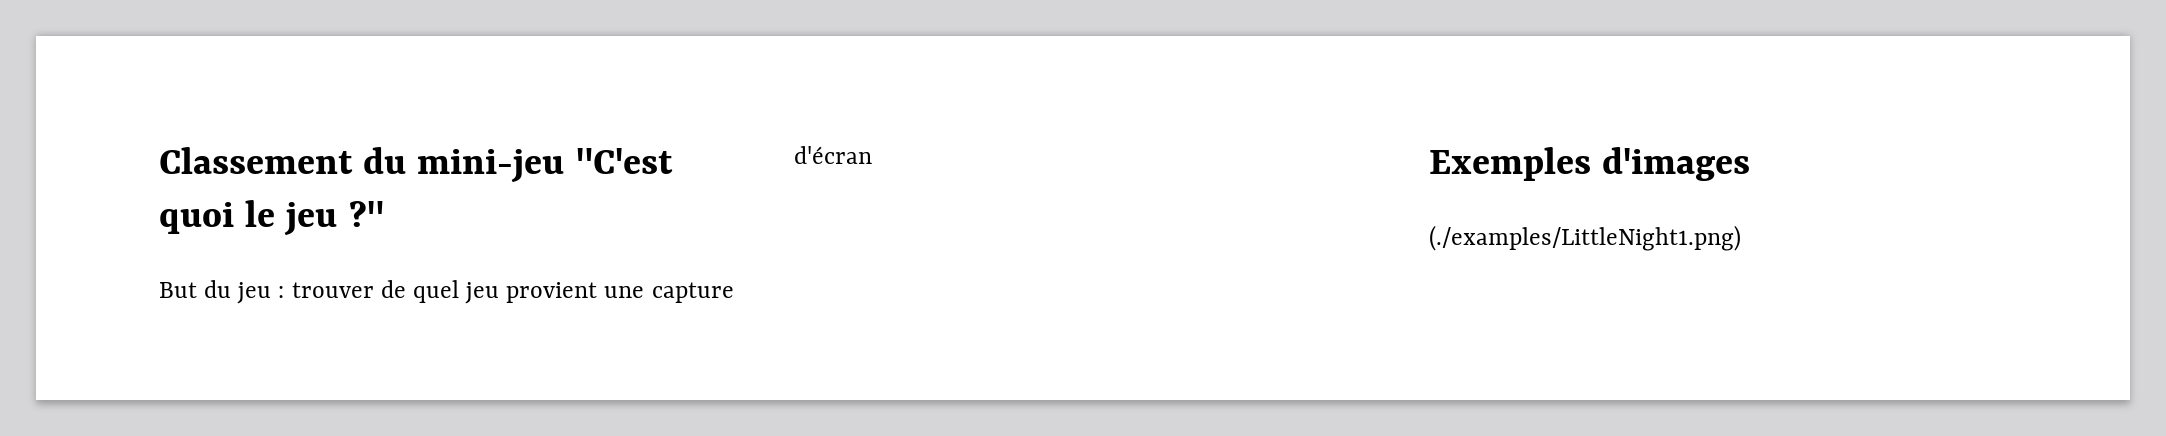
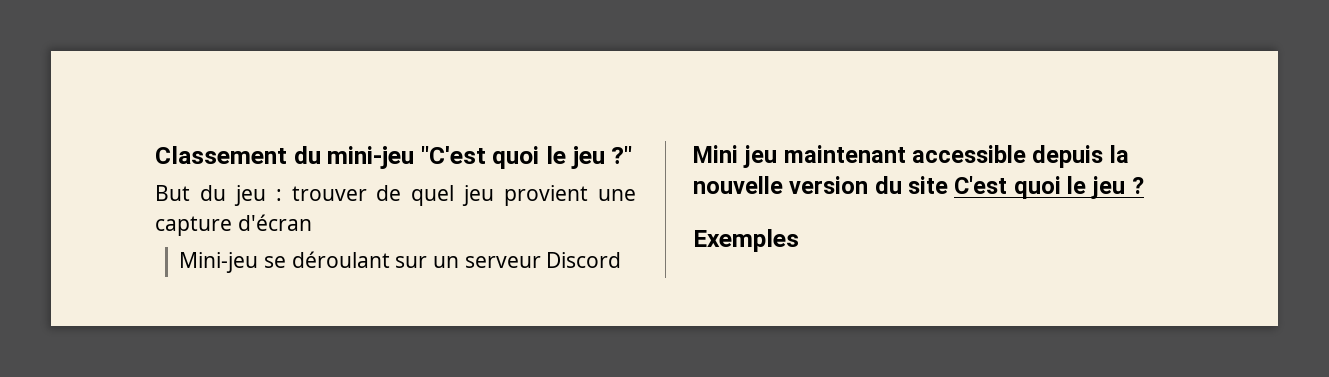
(872, 155) none -> [179,251,622,273] [693,145,1129,168] [693,176,1144,199] // Mini-jeu se déroulant sur un serveur Discord // Mini jeu maintenant accessible depuis la nouvelle version du site C'est quoi le jeu ?
[1602,147,1751,181] [1429,225,1741,251] d'images // (./examples/LittleNight1.png) -> (799, 240) none

